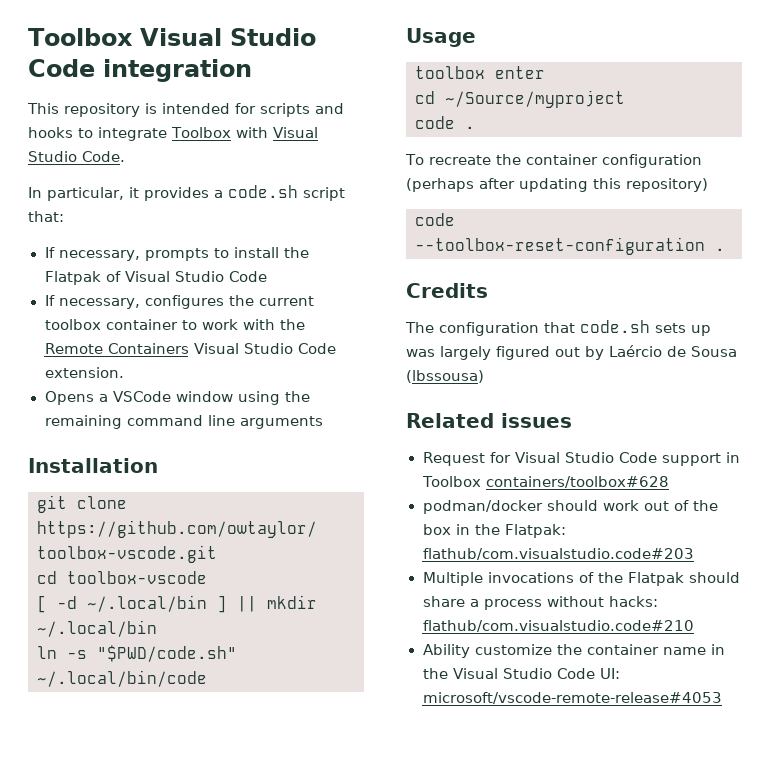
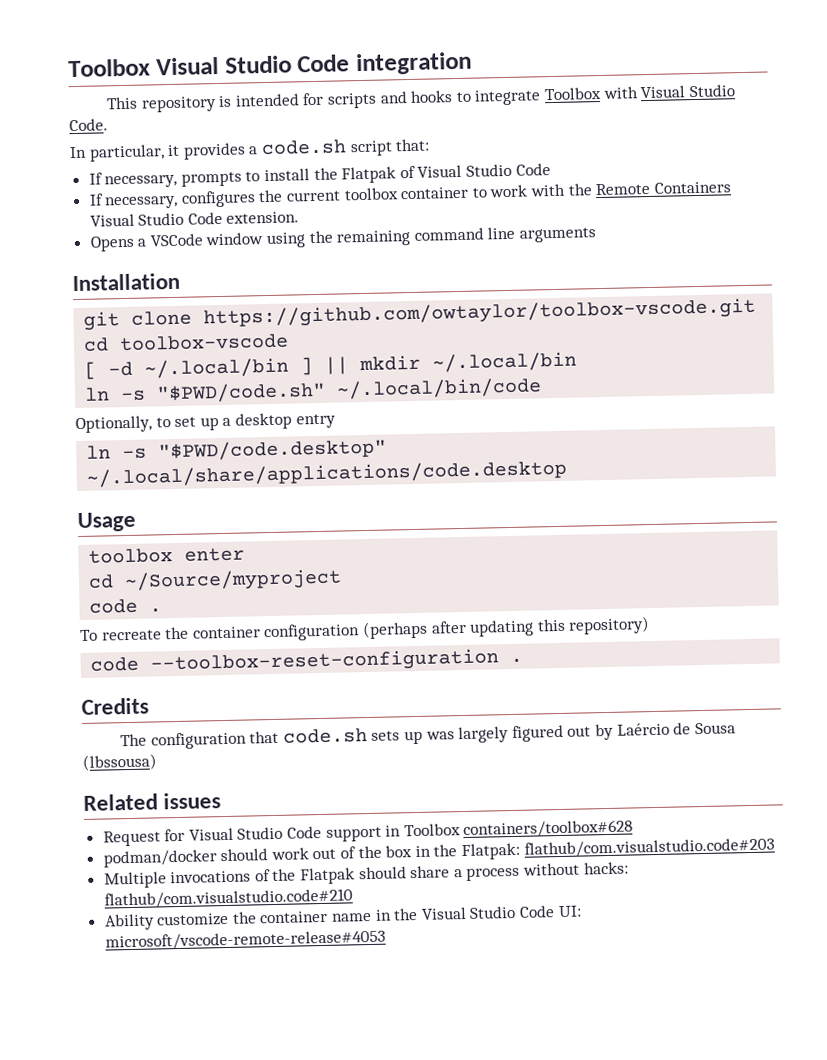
(207, 678) none -> [75,412,336,434] [86,438,388,462] [86,459,568,488] // Optionally, to set up a desktop entry // ln -s "$PWD/code.desktop" ~/.local/share/applications/code.desktop

